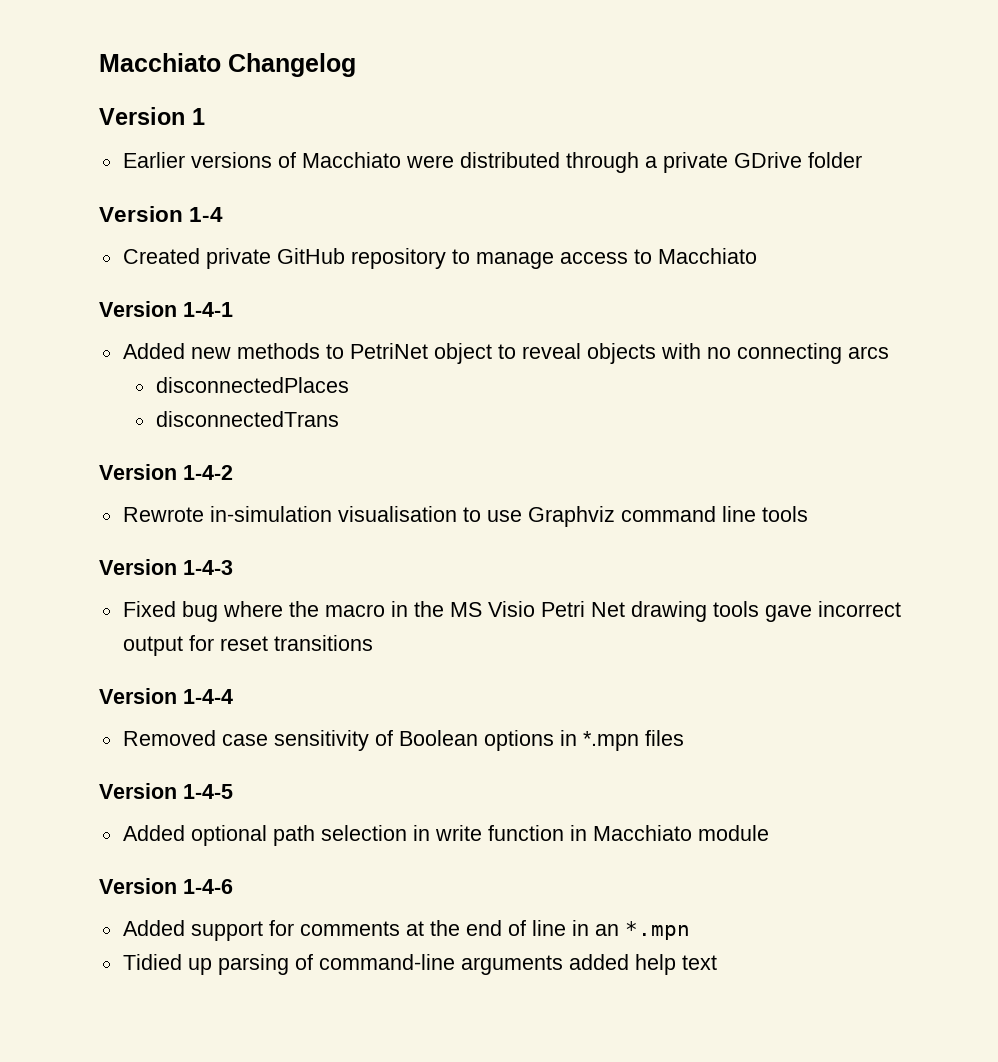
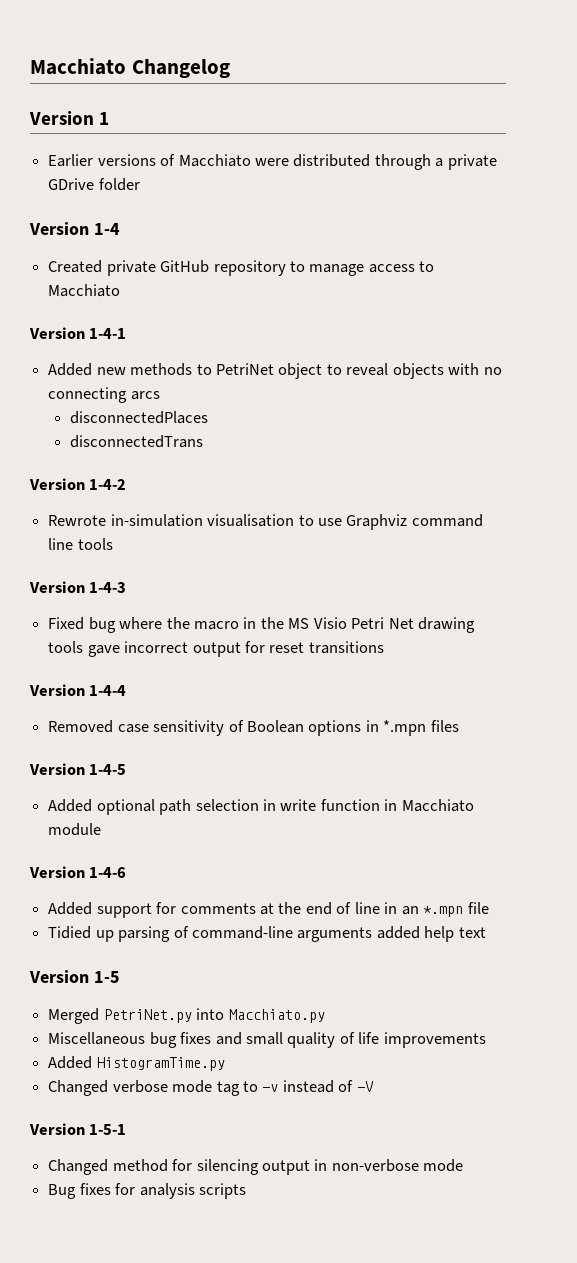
(690, 930) none -> [467,902,489,914] file
(717, 962) none -> [29,970,120,983] [48,1008,325,1024] [48,1032,486,1048] [48,1056,225,1071] [48,1080,374,1096] [29,1123,127,1135] [48,1159,464,1175] [48,1183,246,1199] // Version 1-5 // Merged PetriNet.py into Macchiato.py // Miscellaneous bug fixes and small quality of life improvements // Added HistogramTime.py // Changed verbose mode tag to -v instead of -V // Version 1-5-1 // Changed method for silencing output in non-verbose mode // Bug fixes for analysis scripts

